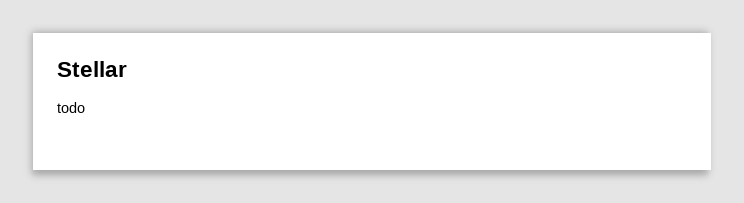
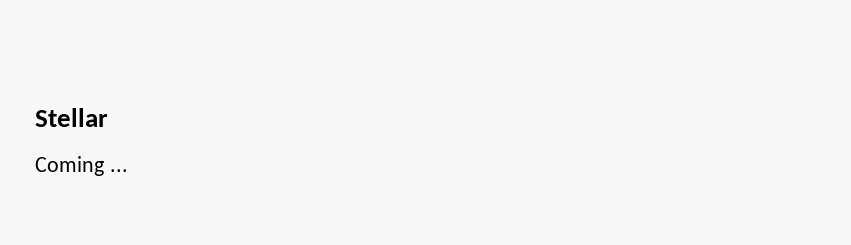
[57,102,85,113] todo -> [35,156,128,176] Coming ...

